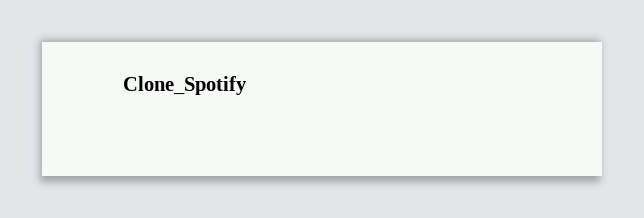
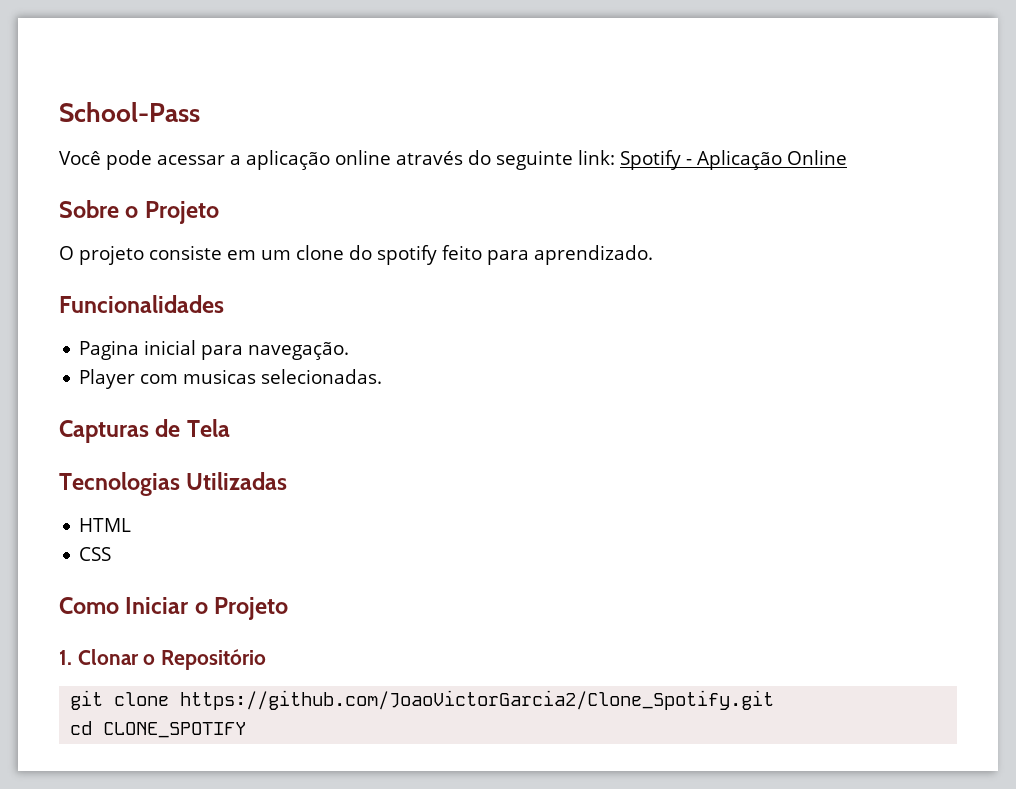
[123,76,247,95] Clone_Spotify -> [59,102,200,122] [59,150,847,170] [59,200,219,224] [59,245,653,265] [59,295,224,313] [79,340,350,360] [79,369,383,389] [59,419,230,443] [59,472,288,496] [79,518,132,532] [79,547,112,561] [59,597,289,620] [59,649,267,670] [70,690,775,710] [70,721,247,738] School-Pass // Você pode acessar a aplicação online através do seguinte link: Spotify - Aplicação Online // Sobre o Projeto // O projeto consiste em um clone do spotify feito para aprendizado. // Funcionalidades // Pagina inicial para navegação. // Player com musicas selecionadas. // Capturas de Tela // Tecnologias Utilizadas // HTML // CSS // Como Iniciar o Projeto // 1. Clonar o Repositório // git clone https://github.com/JoaoVictorGarcia2/Clone_Spotify.git // cd CLONE_SPOTIFY

